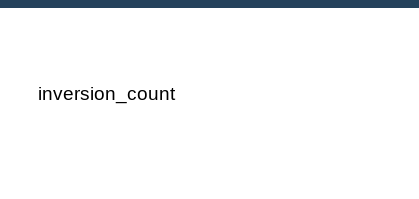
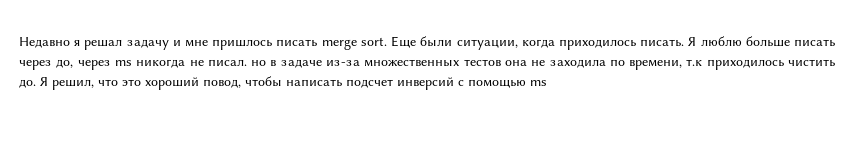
[38,87,176,104] inversion_count -> [19,36,836,50] [19,59,835,70] [19,76,547,90] Недавно я решал задачу и мне пришлось писать merge sort. Еще были ситуации, когда приходилось писать. Я люблю больше писать через до, через ms никогда не писал. но в задаче из-за множественных тестов она не заходила по времени, т.к приходилось чистить до. Я решил, что это хороший повод, чтобы написать подсчет инверсий с помощью ms

